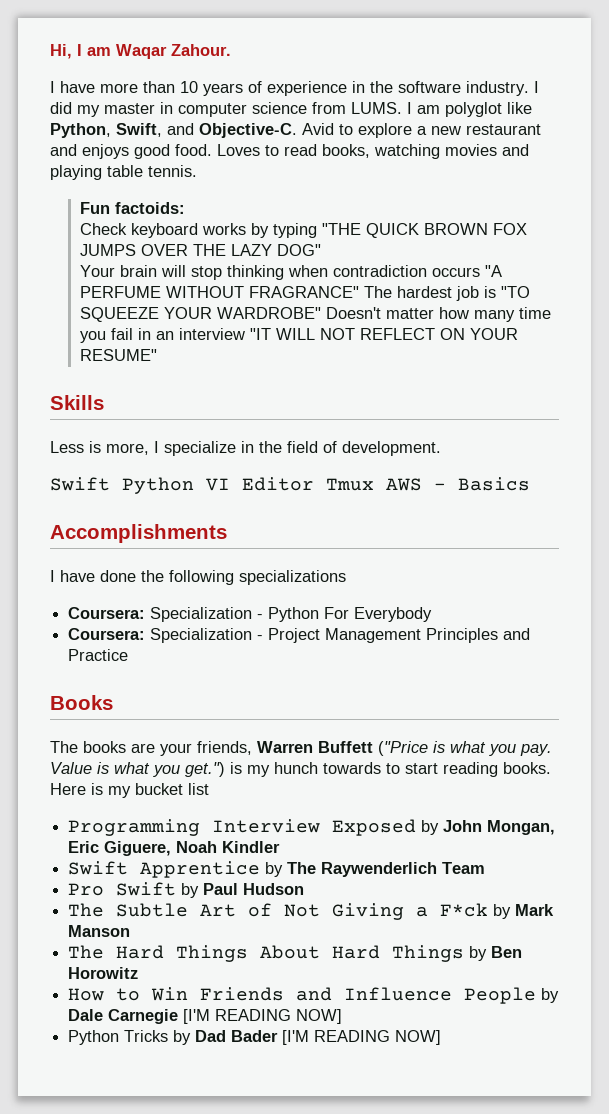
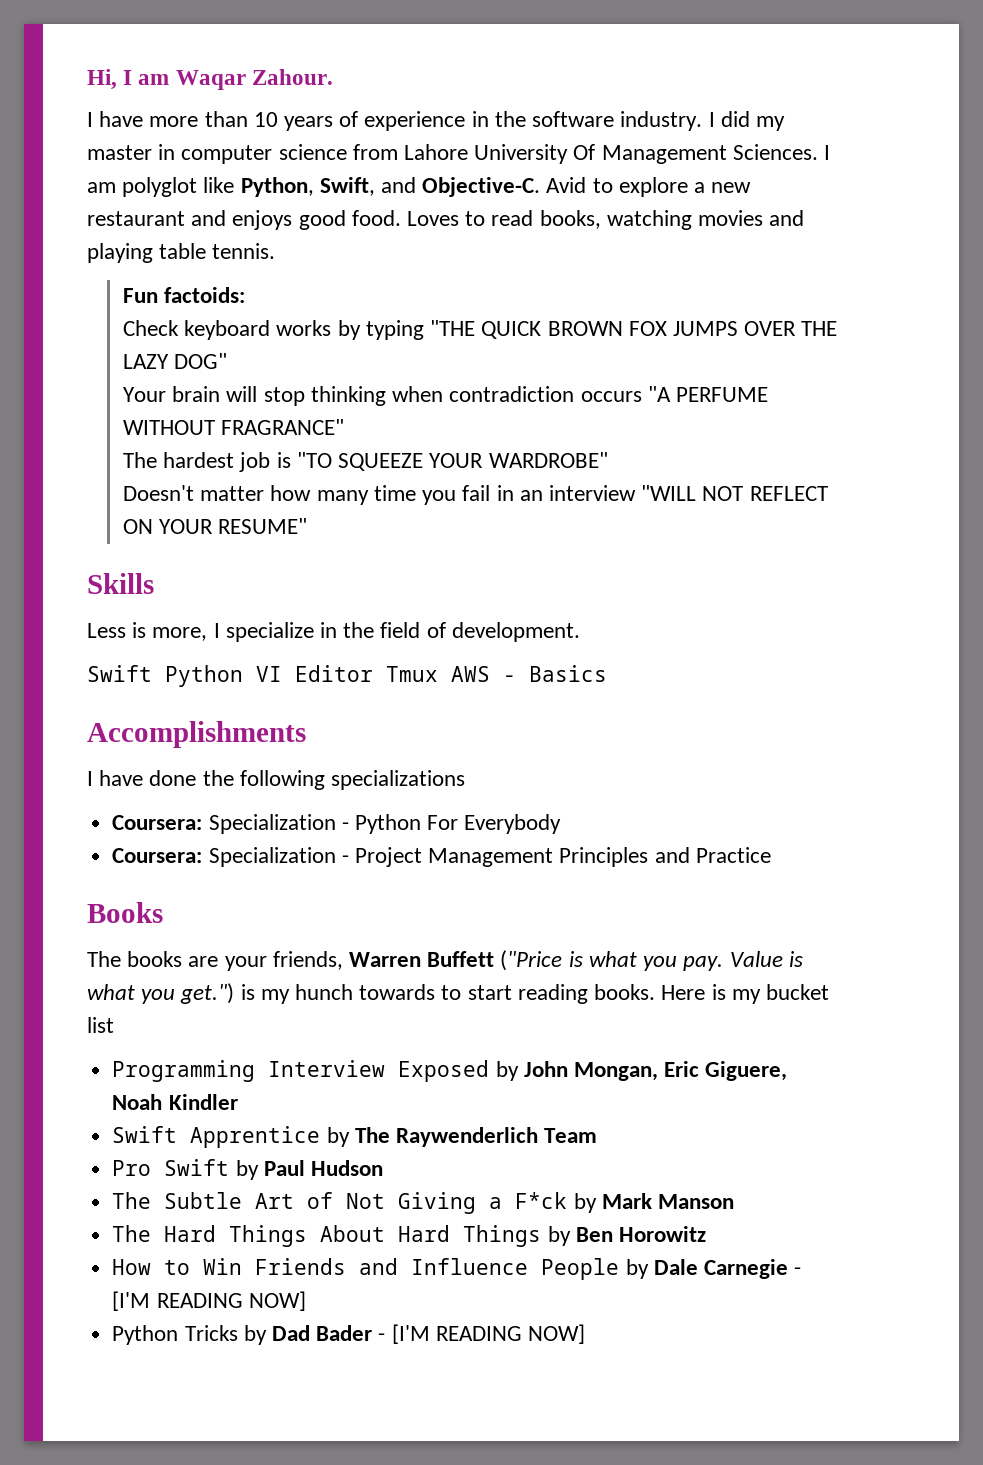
[351,102,402,114] LUMS. -> [404,144,818,164] Lahore University Of Management Sciences.
(359, 292) none -> (345, 427) //
(321, 313) none -> (608, 460) //
[249,328,315,340] "IT WILL -> [641,485,697,501] "WILL
(179, 1016) none -> [794,1267,802,1275] -
(279, 1036) none -> [378,1333,386,1341] -

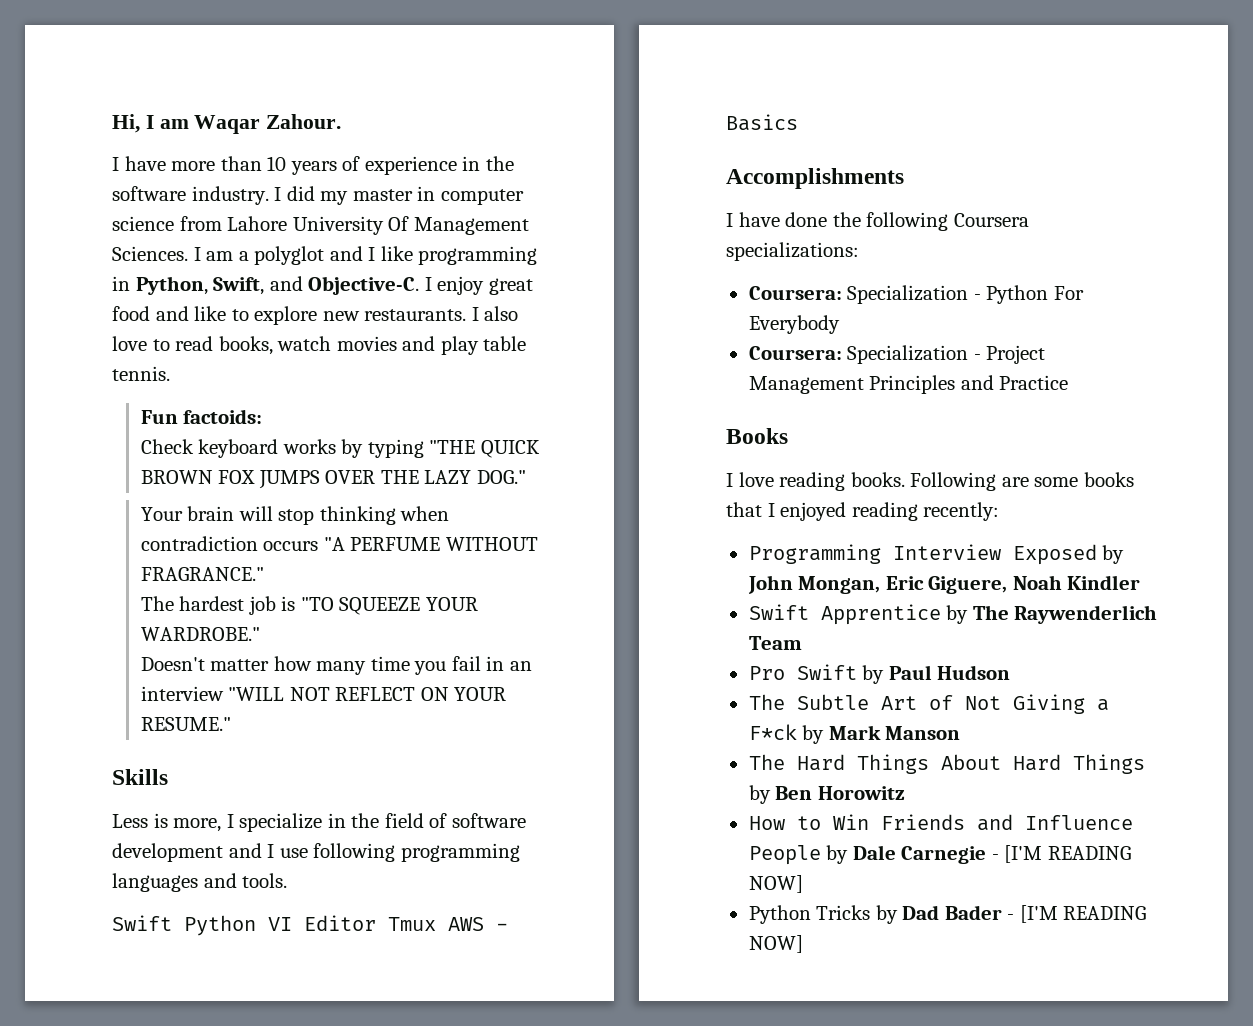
[122,177,752,197] [87,210,460,230] polyglot like Python, Swift, and Objective-C. Avid to explore a new restaurant and enjoys good food. Loves -> [238,246,538,265] [112,276,533,295] [112,306,519,325] [112,336,147,351] a polyglot and I like programming in Python, Swift, and Objective-C. I enjoy great food and like to explore new restaurants. I also love
[606,210,692,230] watching -> [277,336,332,351] watch
[87,243,153,263] playing -> [440,336,479,355] play
[174,353,228,369] DOG" -> [476,470,526,484] DOG."
[221,419,345,435] FRAGRANCE" -> [140,567,264,581] FRAGRANCE."
[488,452,608,468] WARDROBE" -> [140,627,260,641] WARDROBE."
[218,518,308,534] RESUME" -> [140,717,231,731] RESUME."
[451,622,580,642] development. -> [451,813,526,828] [112,843,520,862] [112,873,288,892] software development and I use following programming languages and tools.
[331,770,466,790] specializations -> [953,213,1029,227] [726,242,859,261] Coursera specializations:
[87,950,803,971] [87,983,829,1004] [87,1017,114,1033] The books are your friends, Warren Buffett ("Price is what you pay. Value is what you get.") is my hunch towards to start reading books. Here is my bucket list -> [726,472,1134,491] [726,502,1000,521] I love reading books. Following are some books that I enjoyed reading recently:

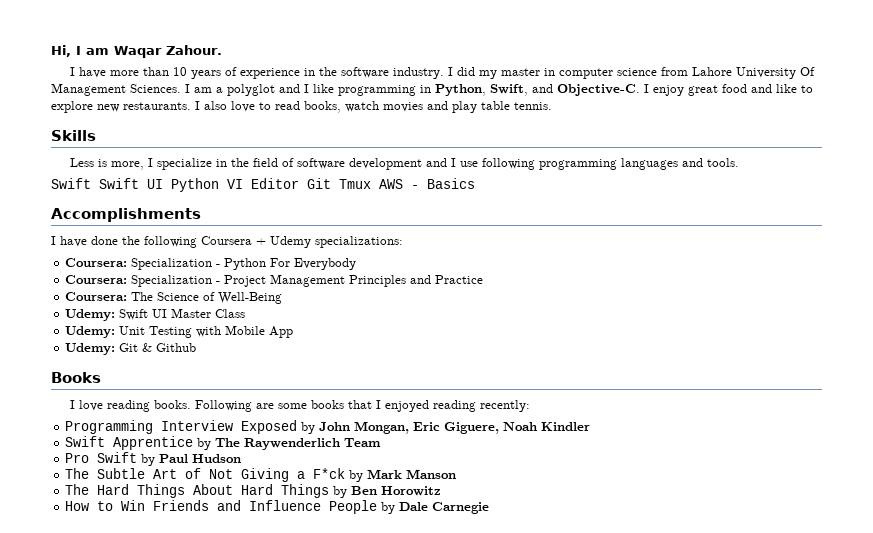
[140,409,263,424] [140,439,540,458] [140,470,526,489] [140,506,450,525] [140,536,538,551] [140,567,264,581] [140,596,478,615] [140,627,260,641] [140,656,532,675] [140,686,507,701] [140,717,231,731] // Fun factoids: // Check keyboard works by typing "THE QUICK BROWN FOX JUMPS OVER THE LAZY DOG." // Your brain will stop thinking when contradiction occurs "A PERFUME WITHOUT FRAGRANCE." // The hardest job is "TO SQUEEZE YOUR WARDROBE." // Doesn't matter how many time you fail in an interview "WILL NOT REFLECT ON YOUR RESUME." -> (552, 106) none
(172, 923) none -> [99,178,163,189] Swift UI
(376, 923) none -> [307,178,331,189] Git
(1029, 220) none -> [256,236,311,248] + Udemy
(1069, 382) none -> [65,292,283,304] [65,308,246,321] [65,325,294,338] [65,343,197,355] // Coursera: The Science of Well-Being // Udemy: Swift UI Master Class // Udemy: Unit Testing with Mobile App // Udemy: Git & Github
[991,845,1131,863] [748,875,803,893] [748,905,1147,924] [748,935,803,953] - [I'M READING NOW] // Python Tricks by Dad Bader - [I'M READING NOW] -> (490, 508) none

